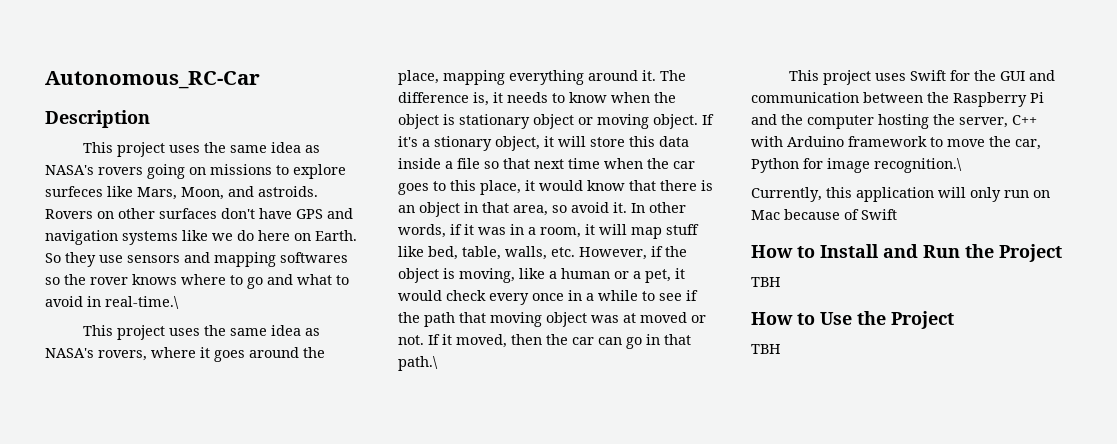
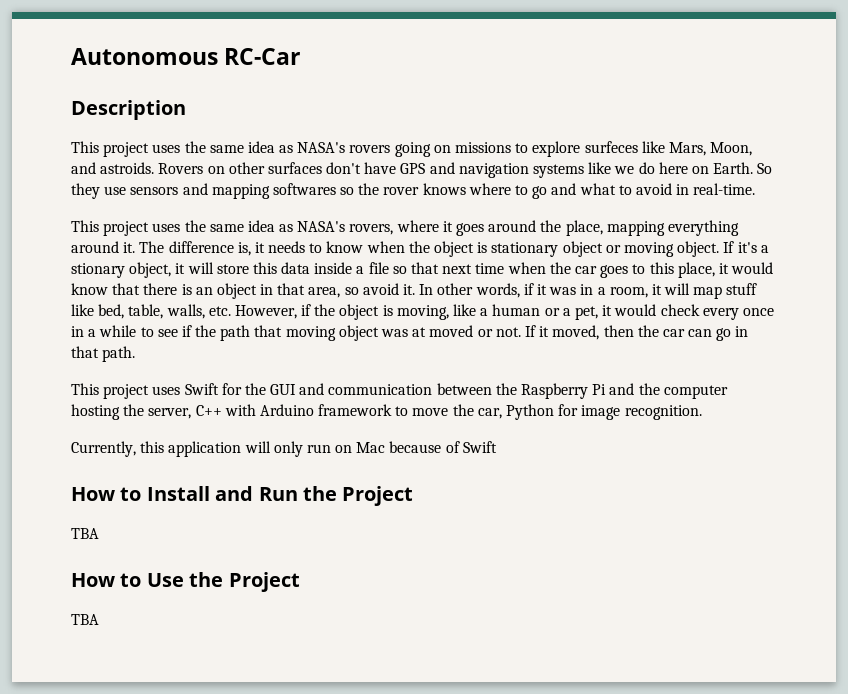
[45,71,260,89] Autonomous_RC-Car -> [71,48,301,65] Autonomous RC-Car
[105,296,179,309] real-time.\ -> [693,183,756,195] real-time.
[398,356,438,371] path.\ -> [102,346,136,362] path.
[874,158,962,173] recognition.\ -> [624,405,702,420] recognition.
[751,277,781,287] TBH -> [71,528,99,539] TBA
[751,344,781,354] TBH -> [71,614,99,625] TBA

